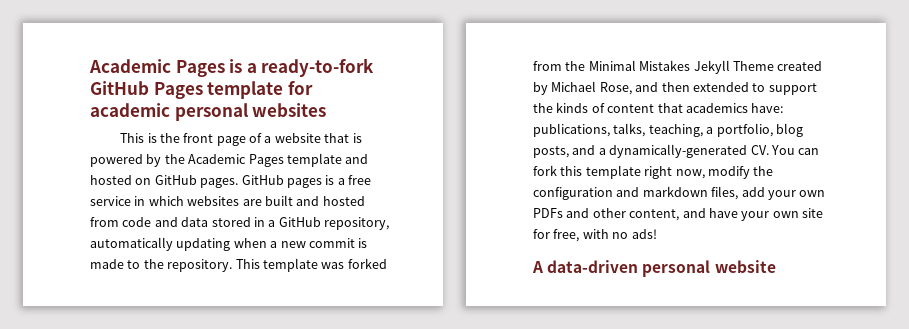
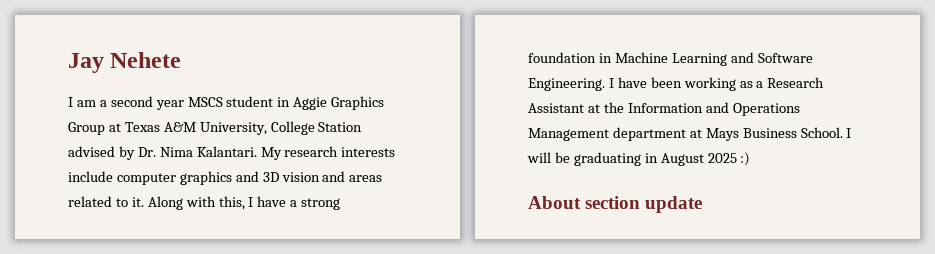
[89,58,375,77] [90,81,313,99] [90,103,327,121] [120,133,362,146] [90,153,369,167] [90,175,371,188] [90,195,365,206] [90,217,389,230] [90,237,368,251] [90,258,387,272] [533,60,823,74] [533,81,817,95] [533,102,784,113] [533,123,803,137] [533,144,820,158] [533,165,774,179] [533,186,826,200] [533,208,823,221] [533,229,657,242] [532,260,776,277] Academic Pages is a ready-to-fork GitHub Pages template for academic personal websites // This is the front page of a website that is powered by the Academic Pages template and hosted on GitHub pages. GitHub pages is a free service in which websites are built and hosted from code and data stored in a GitHub repository, automatically updating when a new commit is made to the repository. This template was forked from the Minimal Mistakes Jekyll Theme created by Michael Rose, and then extended to support the kinds of content that academics have: publications, talks, teaching, a portfolio, blog posts, and a dynamically-generated CV. You can fork this template right now, modify the configuration and markdown files, add your own PDFs and other content, and have your own site for free, with no ads! // A data-driven personal website -> [68,52,182,73] [68,96,385,110] [68,121,363,135] [68,146,396,160] [68,171,383,185] [68,196,341,210] [528,52,813,66] [528,77,825,91] [528,102,800,116] [528,127,852,141] [527,152,751,166] [528,196,703,213] Jay Nehete // I am a second year MSCS student in Aggie Graphics Group at Texas A&M University, College Station advised by Dr. Nima Kalantari. My research interests include computer graphics and 3D vision and areas related to it. Along with this, I have a strong foundation in Machine Learning and Software Engineering. I have been working as a Research Assistant at the Information and Operations Management department at Mays Business School. I will be graduating in August 2025 :) // About section update

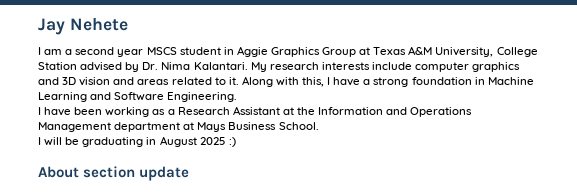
(605, 84) none -> (238, 97) //
(843, 132) none -> (319, 126) //

